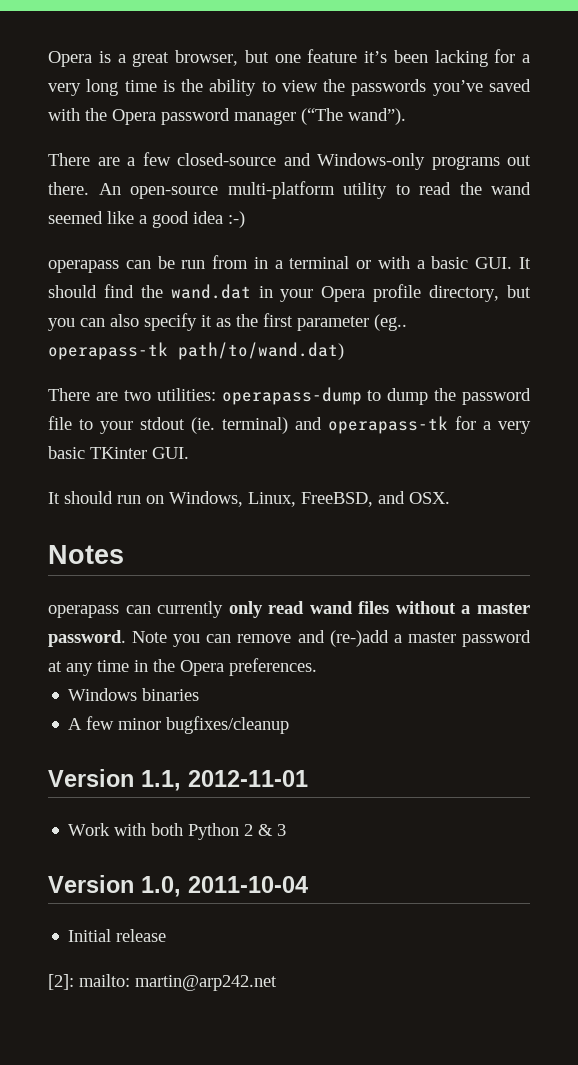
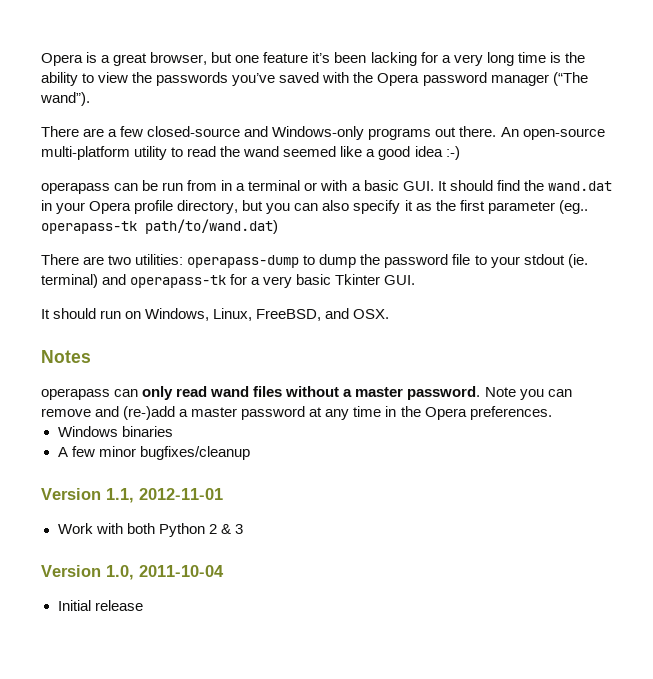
[90,447,147,459] TKinter -> [335,274,381,285] Tkinter
[157,601,224,618] currently -> (139, 393) none
[48,974,277,991] // [2]: mailto: martin@arp242.net -> (143, 605) none

